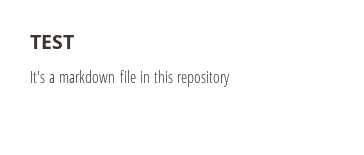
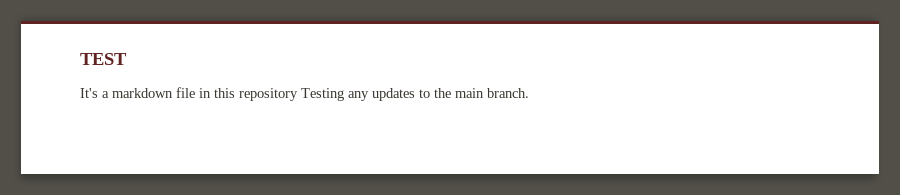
(231, 79) none -> [301,88,529,101] Testing any updates to the main branch.

